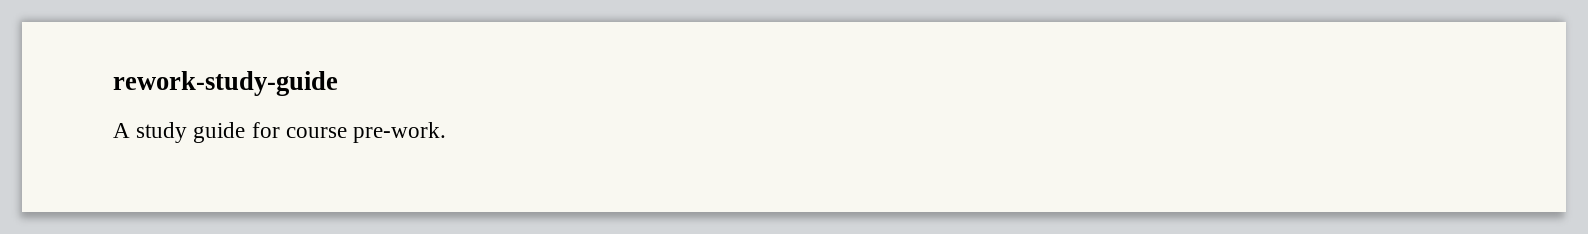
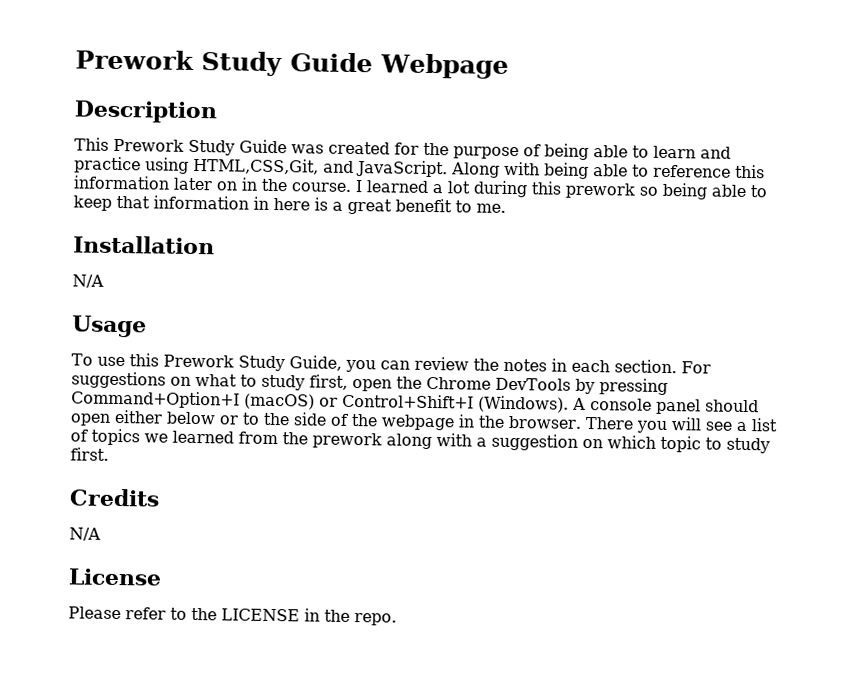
[113,71,338,96] [113,122,447,143] rework-study-guide // A study guide for course pre-work. -> [75,49,509,79] [74,100,217,124] [74,137,731,160] [74,156,765,179] [73,175,767,200] [73,195,506,215] [73,235,215,255] [72,274,104,288] [72,315,147,338] [71,353,711,374] [71,371,668,396] [71,390,759,415] [70,409,778,434] [70,428,770,454] [70,447,109,461] [69,488,160,507] [69,527,101,541] [68,568,162,586] [68,606,397,626] Prework Study Guide Webpage // Description // This Prework Study Guide was created for the purpose of being able to learn and practice using HTML,CSS,Git, and JavaScript. Along with being able to reference this information later on in the course. I learned a lot during this prework so being able to keep that information in here is a great benefit to me. // Installation // N/A // Usage // To use this Prework Study Guide, you can review the notes in each section. For suggestions on what to study first, open the Chrome DevTools by pressing Command+Option+I (macOS) or Control+Shift+I (Windows). A console panel should open either below or to the side of the webpage in the browser. There you will see a list of topics we learned from the prework along with a suggestion on which topic to study first. // Credits // N/A // License // Please refer to the LICENSE in the repo.

